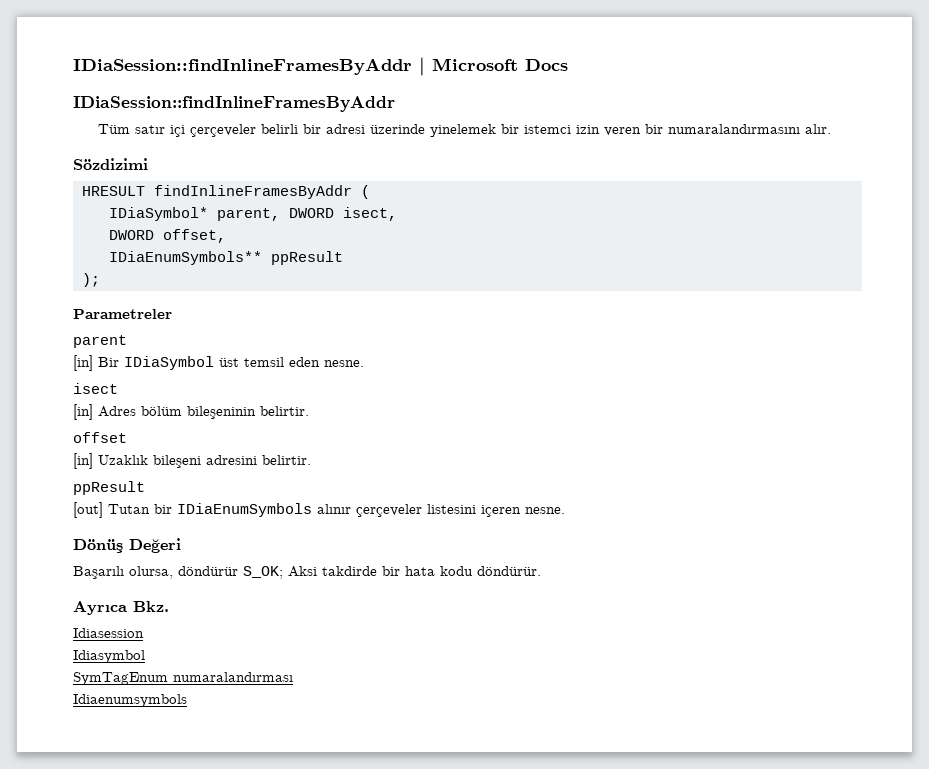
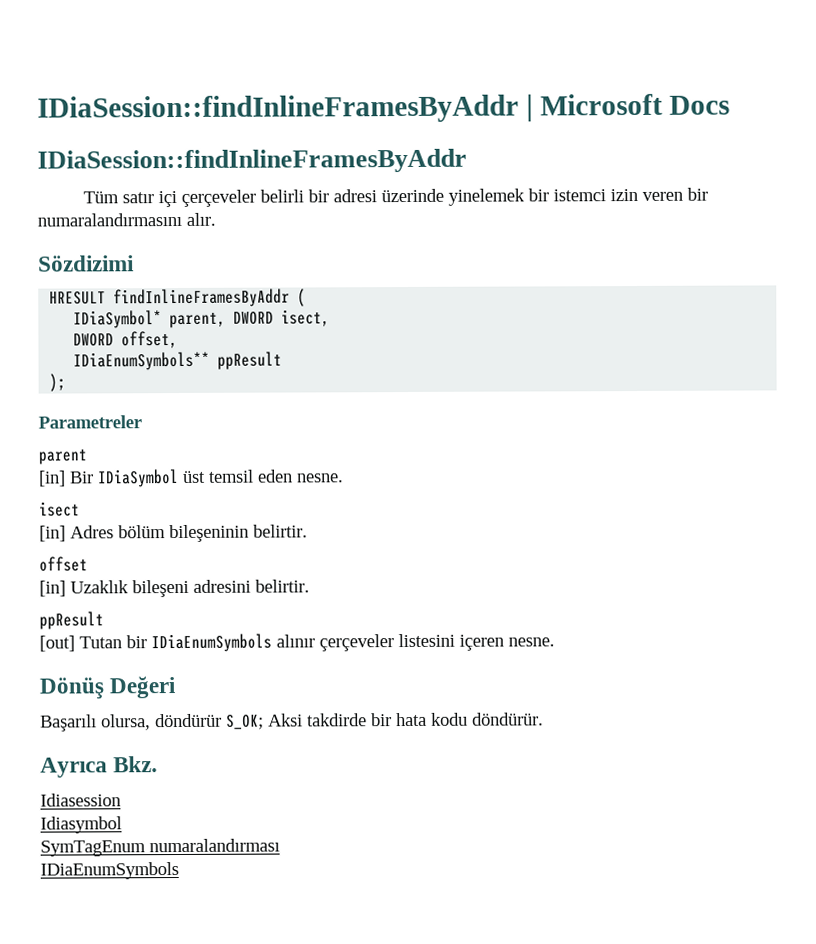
[73,694,187,707] Idiaenumsymbols -> [40,862,179,880] IDiaEnumSymbols

